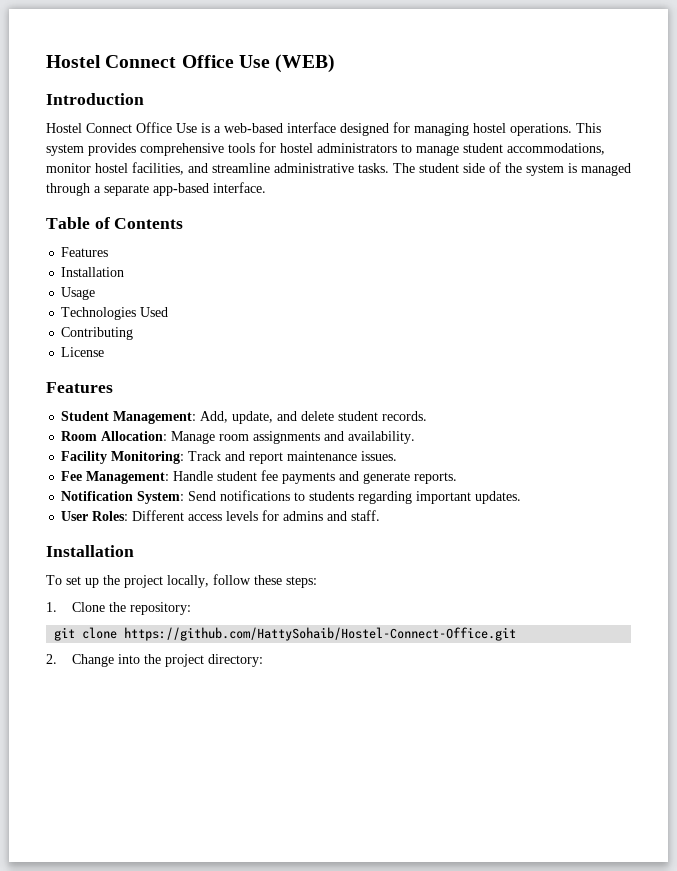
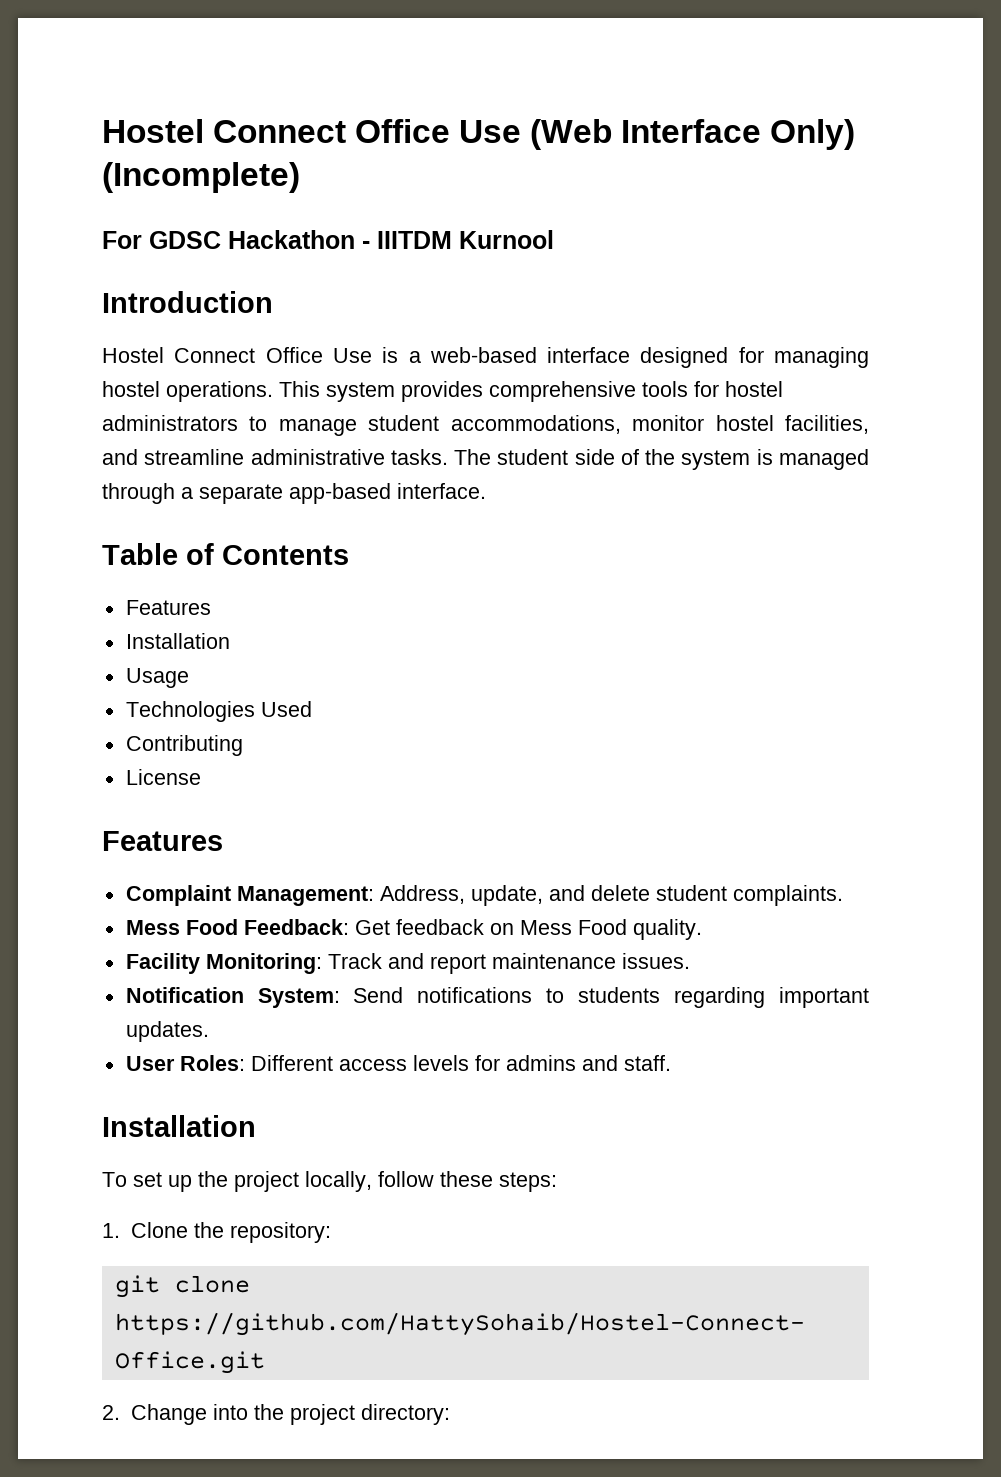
[46,54,336,73] Hostel Connect Office Use (WEB) -> [102,119,856,150] [102,162,300,193] [102,230,554,249] Hostel Connect Office Use (Web Interface Only) (Incomplete) // For GDSC Hackathon - IIITDM Kurnool
[61,411,229,424] Student Management: Add, -> [125,885,465,906] Complaint Management: Address,
[382,411,428,421] [61,431,416,444] records. // Room Allocation: Manage room assignments and availability. -> [732,885,843,906] [125,919,702,940] complaints. // Mess Food Feedback: Get feedback on Mess Food quality.
[61,470,458,484] // Fee Management: Handle student fee payments and generate reports. -> (690, 961) none

